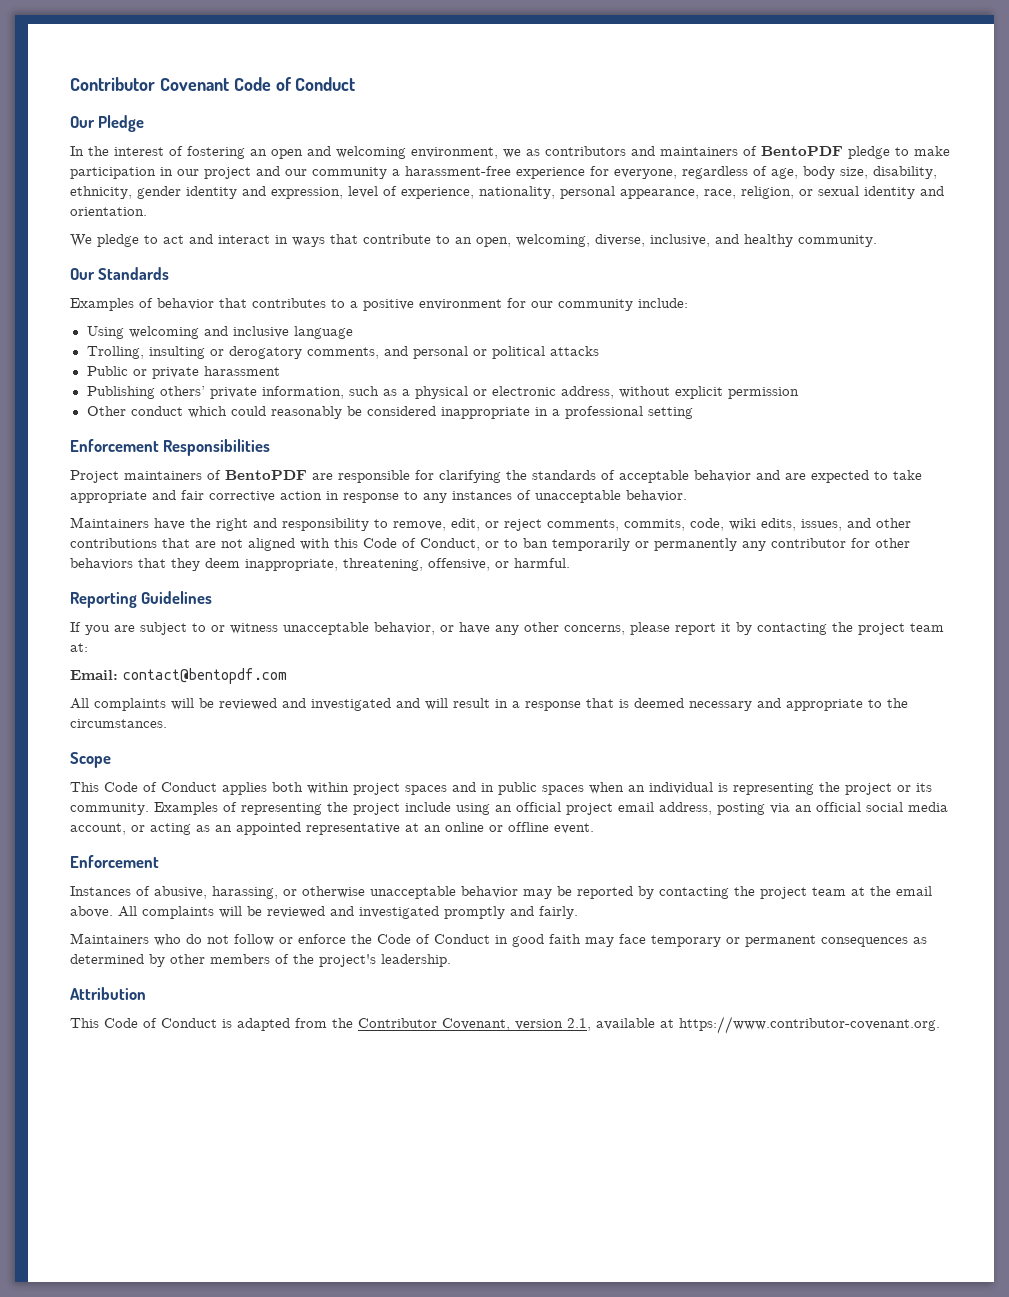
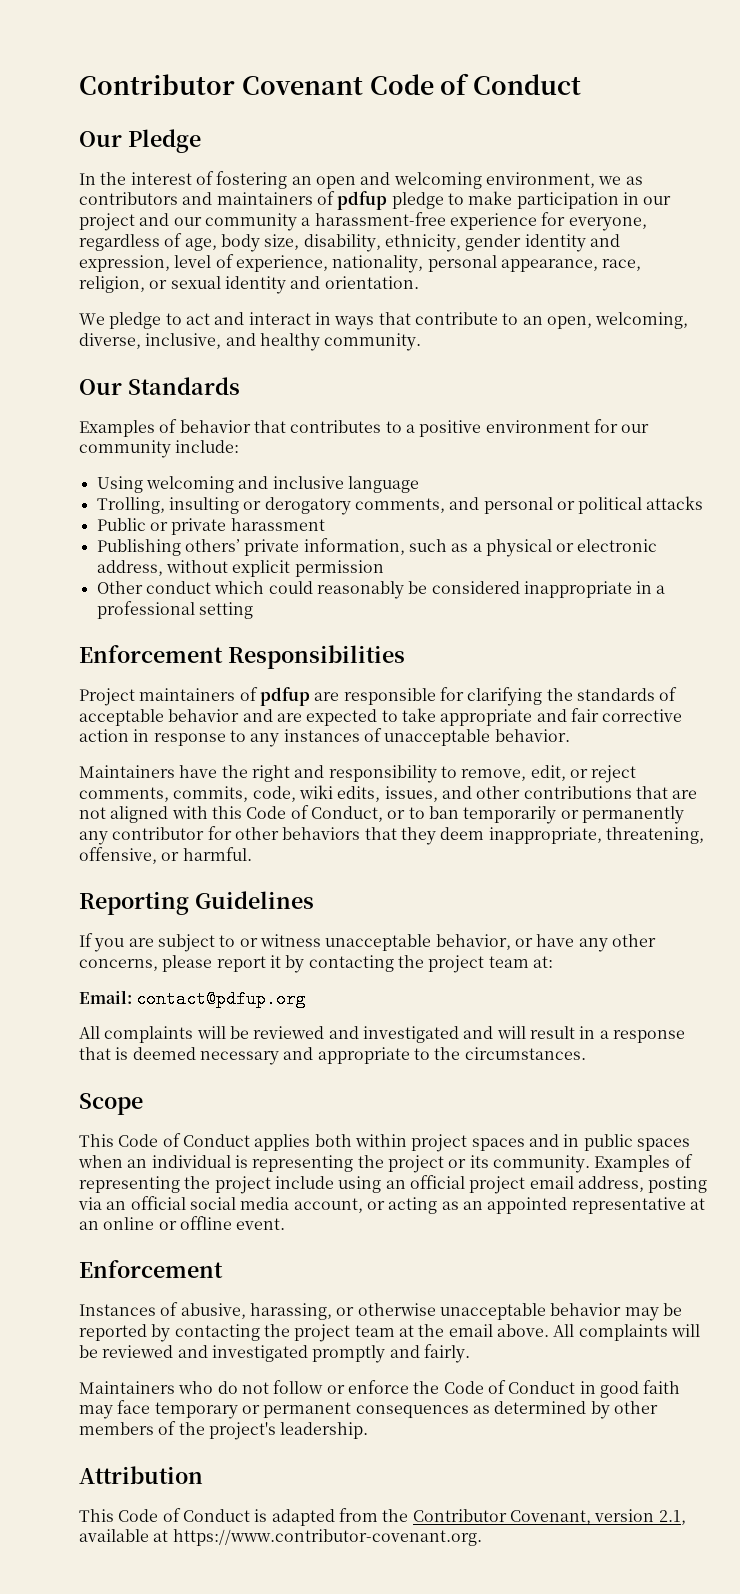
[761,146,843,156] BentoPDF -> [337,191,388,210] pdfup
[225,470,307,480] BentoPDF -> [259,687,310,706] pdfup
[123,668,287,684] contact@bentopdf.com -> [136,990,307,1008] contact@pdfup.org

